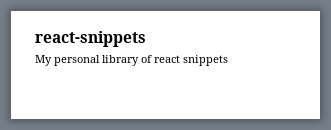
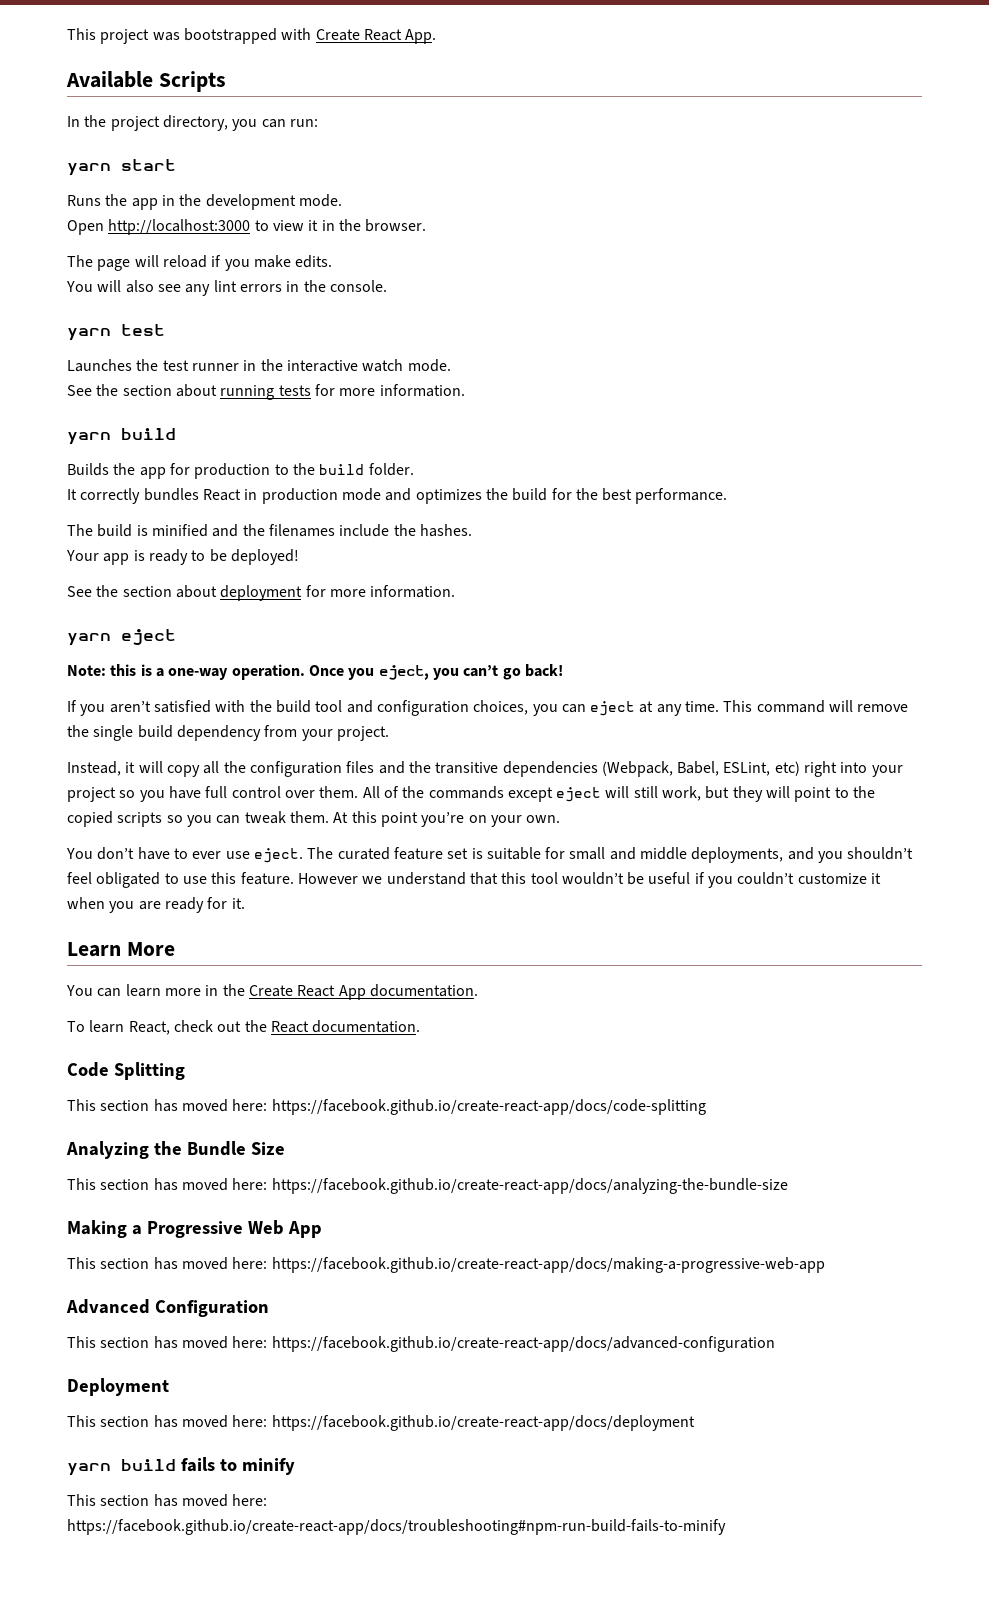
[35,31,146,47] [35,55,228,66] react-snippets // My personal library of react snippets -> [67,28,437,44] [66,71,226,92] [67,115,318,131] [67,159,176,176] [67,194,342,210] [67,219,427,235] [67,255,333,271] [66,280,387,296] [67,324,165,341] [67,359,451,372] [67,384,465,400] [67,428,176,445] [67,463,414,479] [67,488,728,504] [67,524,472,537] [66,549,299,565] [67,585,456,601] [67,629,176,646] [67,664,563,680] [67,700,909,716] [67,725,389,741] [67,761,903,777] [67,786,876,802] [67,811,561,827] [66,847,914,863] [67,872,882,888] [67,897,245,913] [67,942,175,957] [66,984,478,1000] [67,1020,421,1035] [67,1062,185,1080] [67,1099,706,1115] [66,1141,285,1159] [67,1178,788,1194] [67,1220,322,1238] [67,1257,825,1273] [66,1299,269,1317] [67,1336,775,1352] [67,1378,169,1396] [67,1415,695,1431] [67,1457,295,1476] [67,1494,268,1507] [67,1519,726,1535] This project was bootstrapped with Create React App. // Available Scripts // In the project directory, you can run: // yarn start // Runs the app in the development mode. // Open http://localhost:3000 to view it in the browser. // The page will reload if you make edits. // You will also see any lint errors in the console. // yarn test // Launches the test runner in the interactive watch mode. // See the section about running tests for more information. // yarn build // Builds the app for production to the build folder. // It correctly bundles React in production mode and optimizes the build for the best performance. // The build is minified and the filenames include the hashes. // Your app is ready to be deployed! // See the section about deployment for more information. // yarn eject // Note: this is a one-way operation. Once you eject, you can’t go back! // If you aren’t satisfied with the build tool and configuration choices, you can eject at any time. This command will remove the single build dependency from your project. // Instead, it will copy all the configuration files and the transitive dependencies (Webpack, Babel, ESLint, etc) right into your project so you have full control over them. All of the commands except eject will still work, but they will point to the copied scripts so you can tweak them. At this point you’re on your own. // You don’t have to ever use eject. The curated feature set is suitable for small and middle deployments, and you shouldn’t feel obligated to use this feature. However we understand that this tool wouldn’t be useful if you couldn’t customize it when you are ready for it. // Learn More // You can learn more in the Create React App documentation. // To learn React, check out the React documentation. // Code Splitting // This section has moved here: https://facebook.github.io/create-react-app/docs/code-splitting // Analyzing the Bundle Size // This section has moved here: https://facebook.github.io/create-react-app/docs/analyzing-the-bundle-size // Making a Progressive Web App // This section has moved here: https://facebook.github.io/create-react-app/docs/making-a-progressive-web-app // Advanced Configuration // This section has moved here: https://facebook.github.io/create-react-app/docs/advanced-configuration // Deployment // This section has moved here: https://facebook.github.io/create-react-app/docs/deployment // yarn build fails to minify // This section has moved here: https://facebook.github.io/create-react-app/docs/troubleshooting#npm-run-build-fails-to-minify

